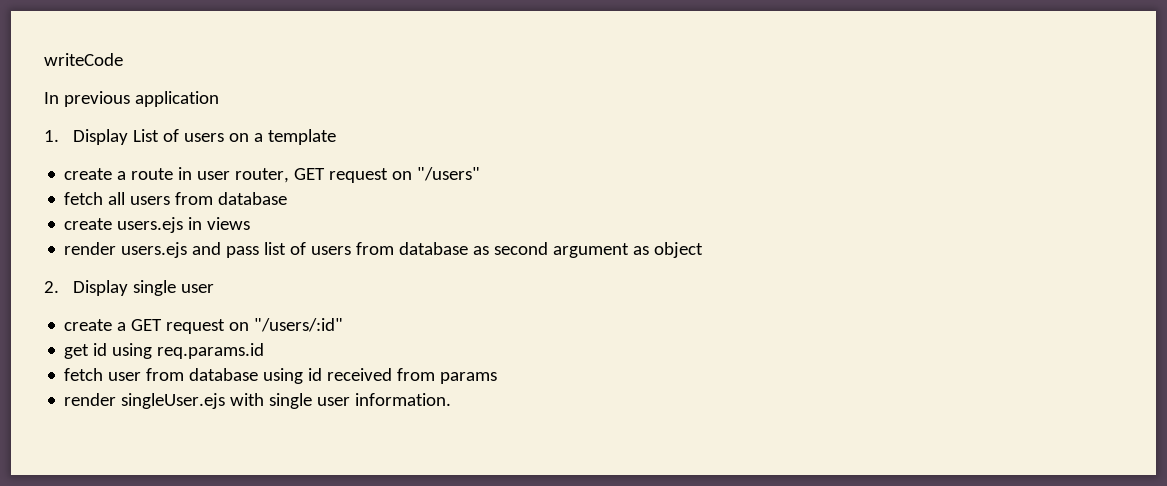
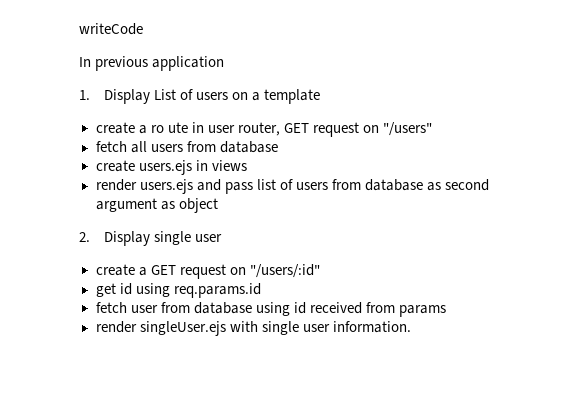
[131,168,174,180] route -> [150,122,188,133] ro ute

